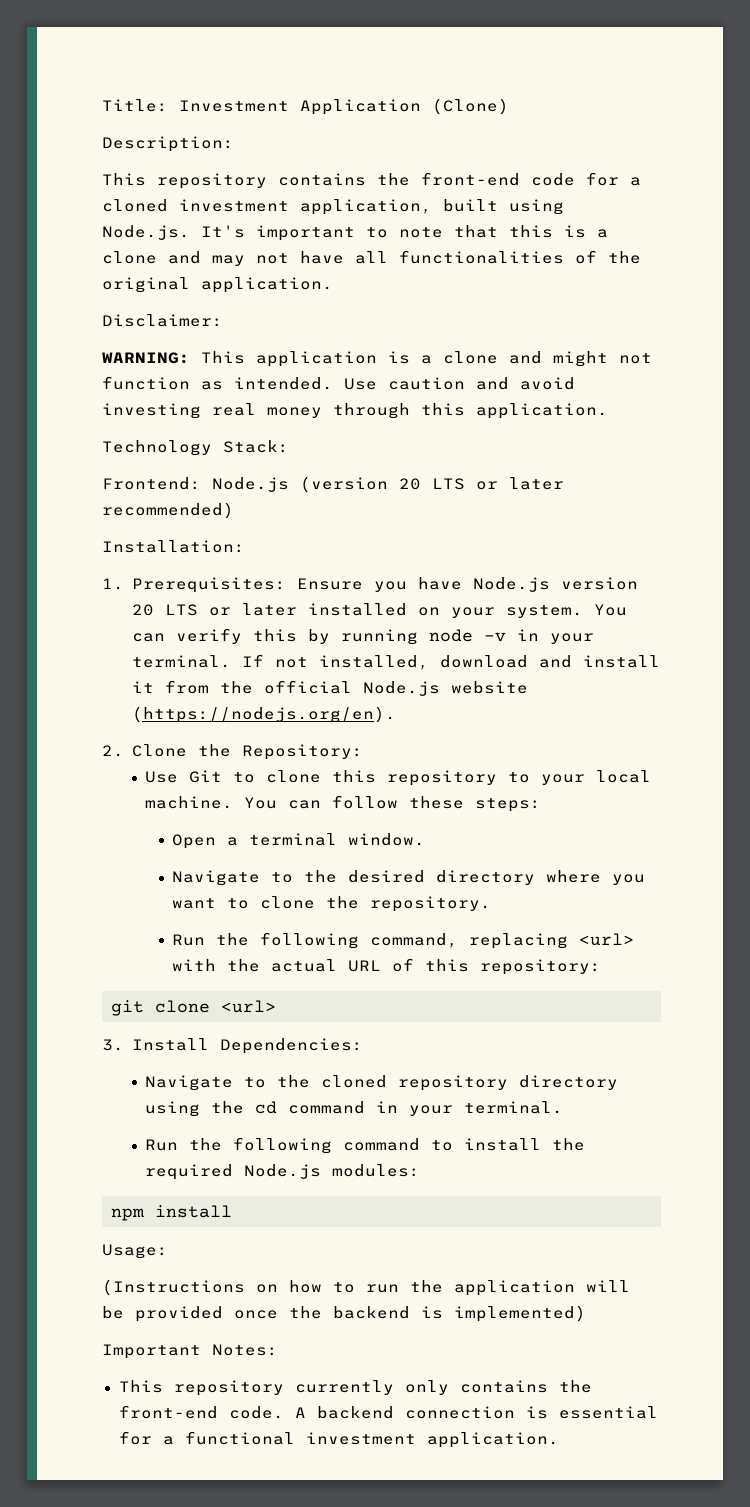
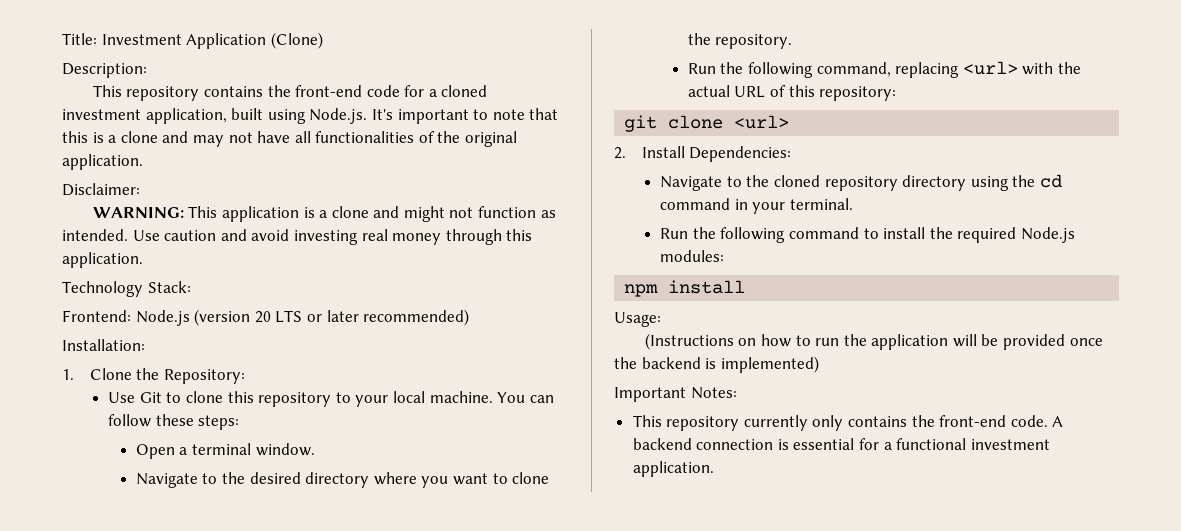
[131,577,638,593] [131,603,627,618] [131,628,594,645] [131,654,660,670] [131,680,528,696] [131,706,396,723] [102,745,124,757] Prerequisites: Ensure you have Node.js version 20 LTS or later installed on your system. You can verify this by running node -v in your terminal. If not installed, download and install it from the official Node.js website (https://nodejs.org/en). // 2. -> (74, 374) none
[102,1039,124,1051] 3. -> [614,147,626,159] 2.

